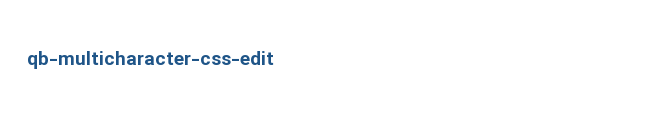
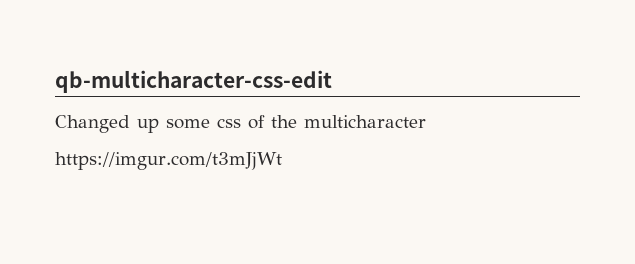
(274, 60) none -> [55,115,426,133] [55,152,282,170] // Changed up some css of the multicharacter // https://imgur.com/t3mJjWt

